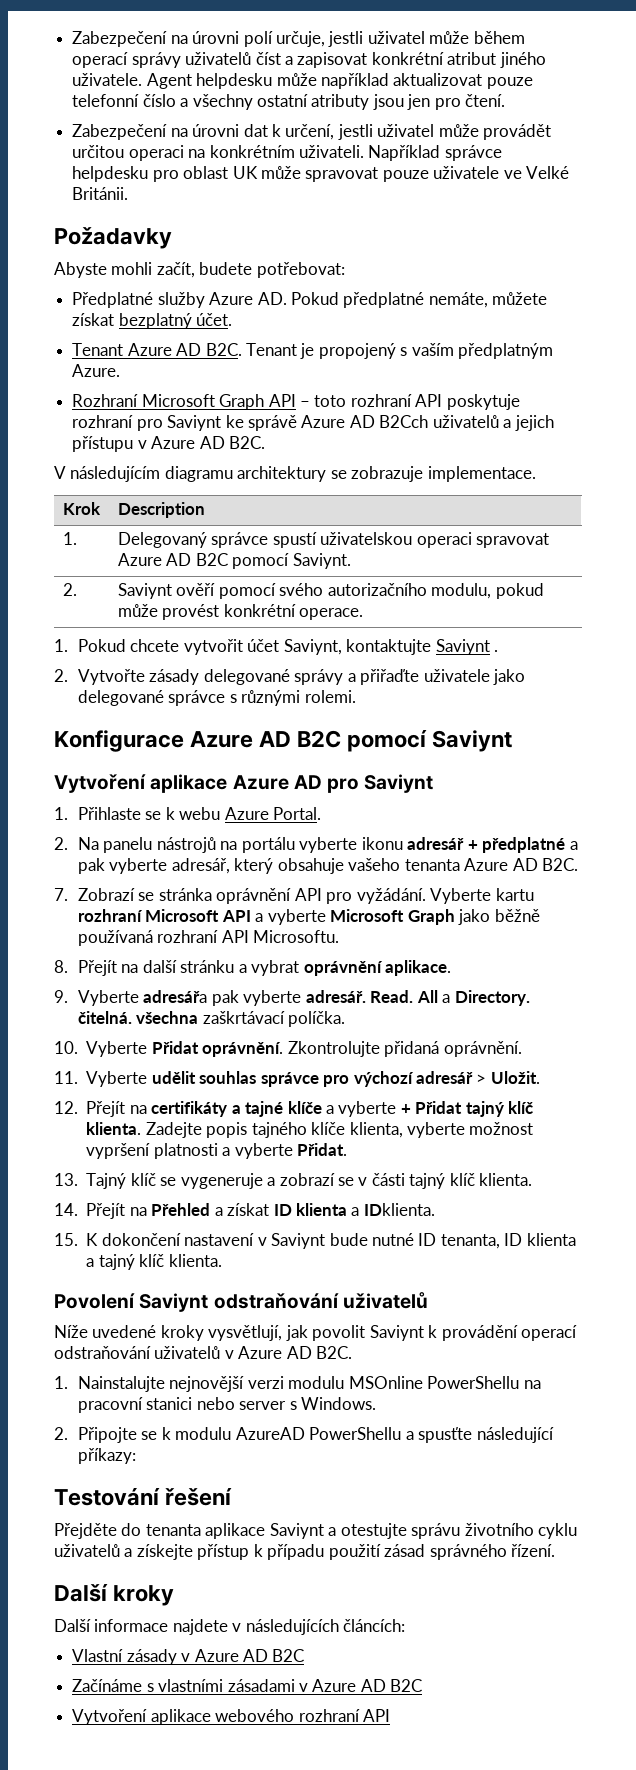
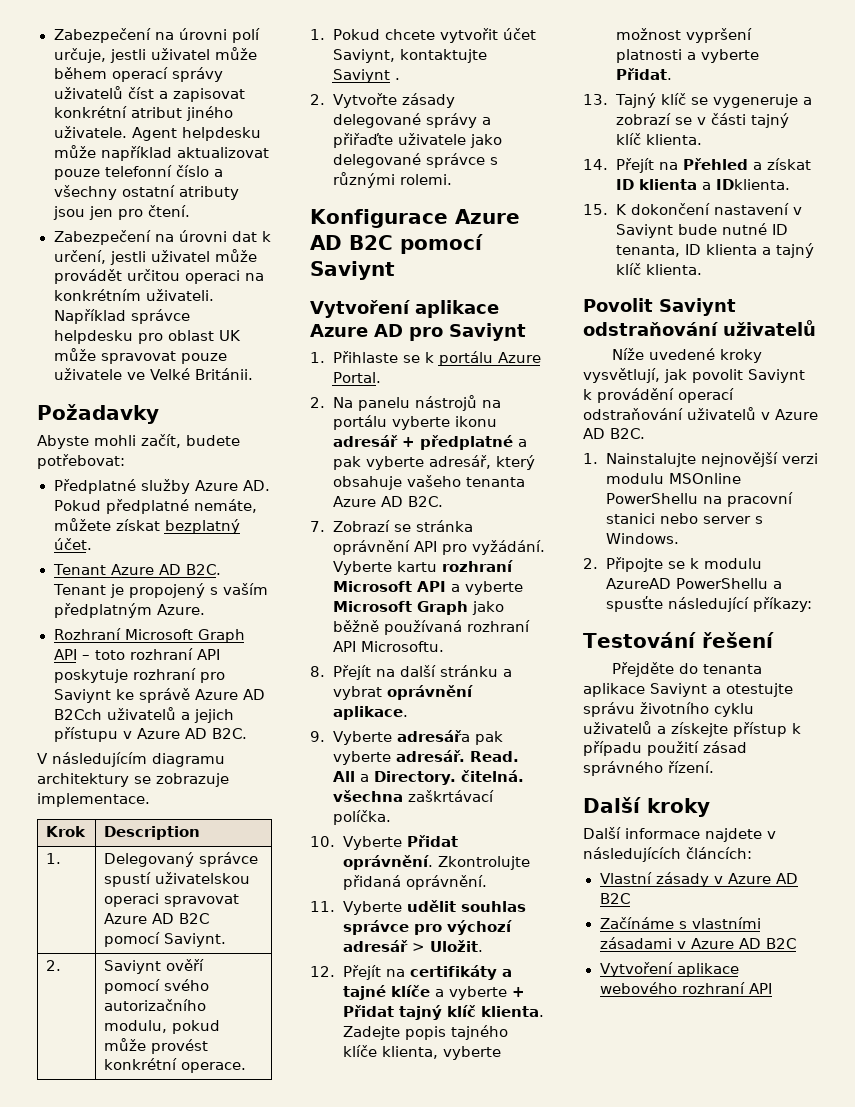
[179,807,221,820] webu -> [438,351,493,366] portálu
[54,1293,135,1309] Povolení -> [583,298,653,312] Povolit

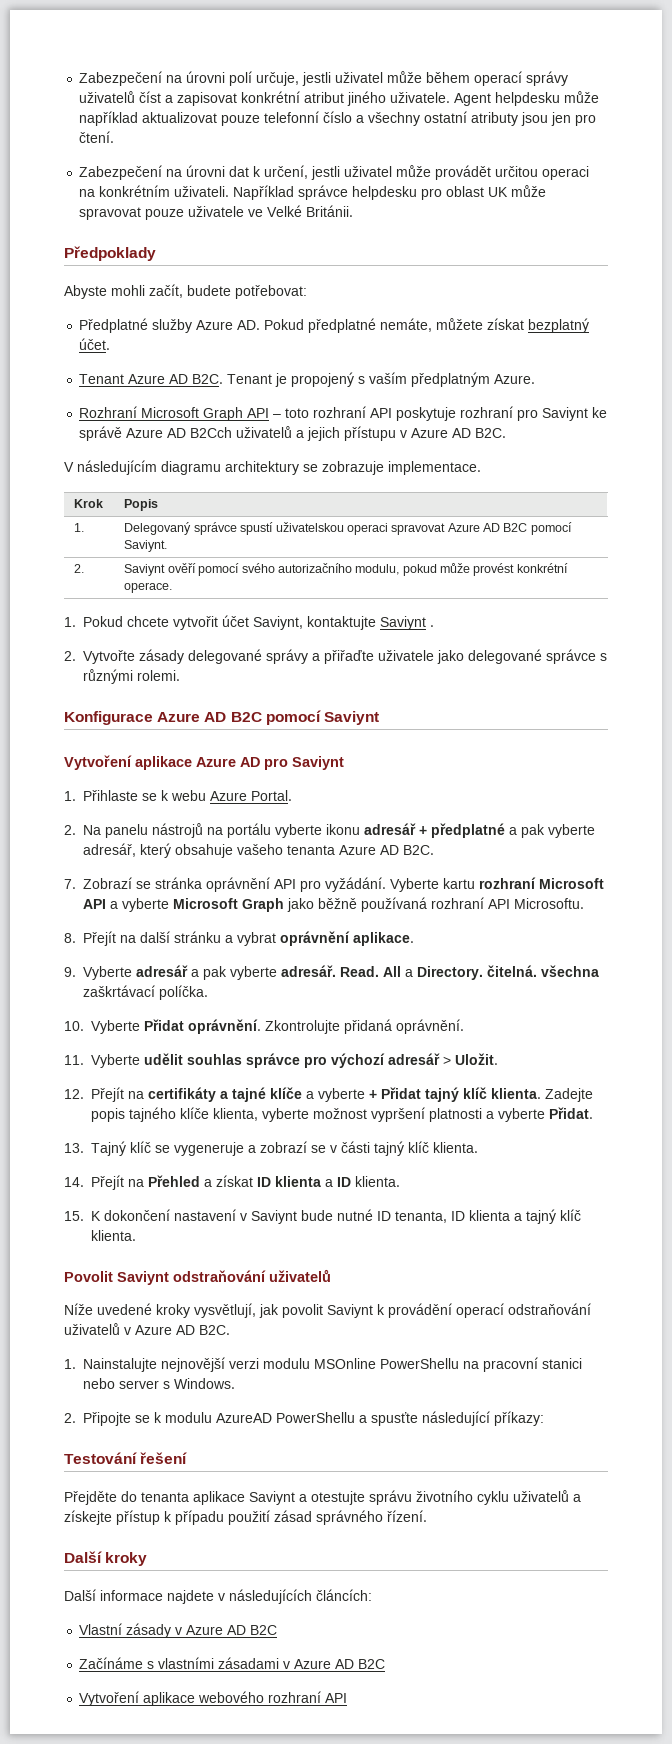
[37,404,159,424] Požadavky -> [64,246,156,261] Předpoklady
[104,826,201,840] Description -> [124,499,159,511] Popis
[438,351,493,366] portálu -> [171,790,206,801] webu
[396,730,470,742] adresářa -> [136,965,199,977] adresář a
[715,179,790,190] IDklienta. -> [337,1176,400,1187] ID klienta.

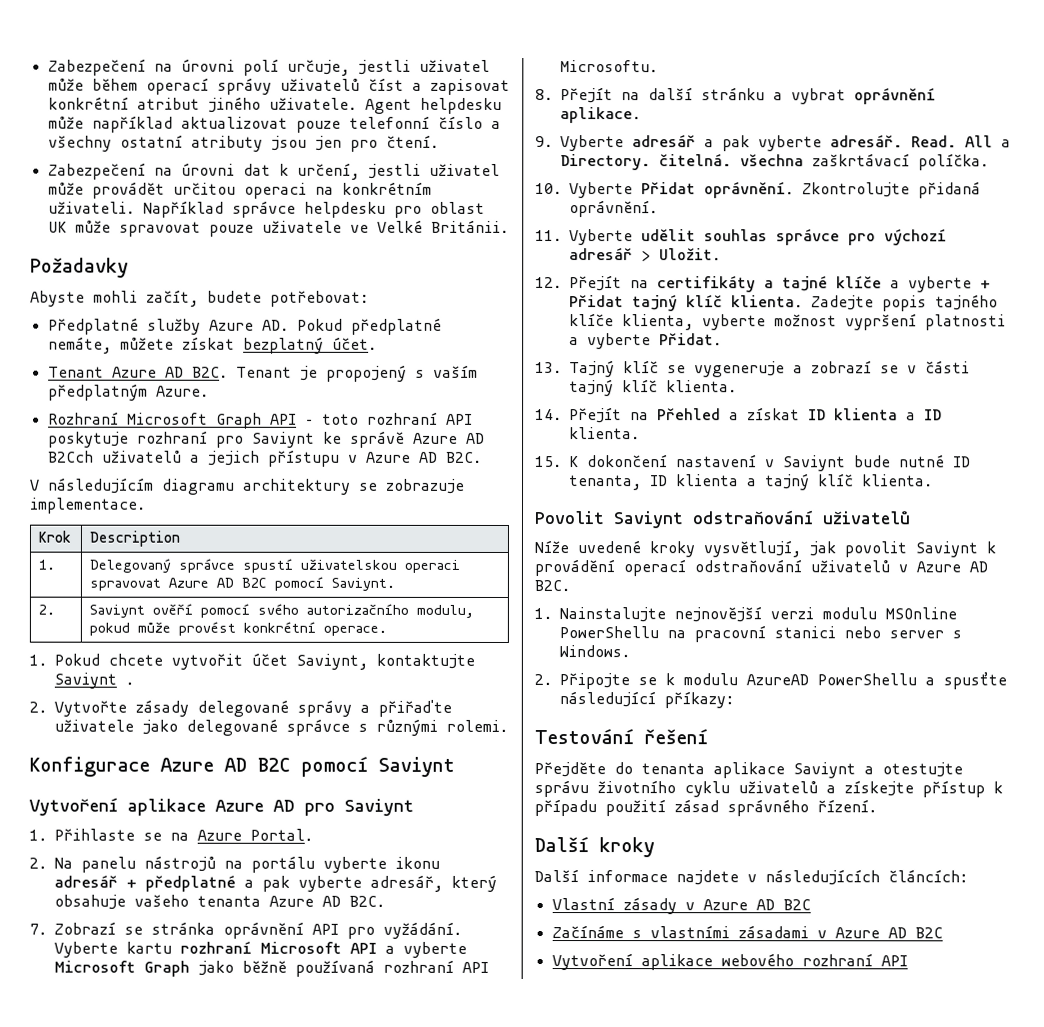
[64,246,156,261] Předpoklady -> [30,257,129,278] Požadavky
[124,499,159,511] Popis -> [89,530,181,547] Description
[161,790,206,801] k webu -> [170,832,189,841] na

